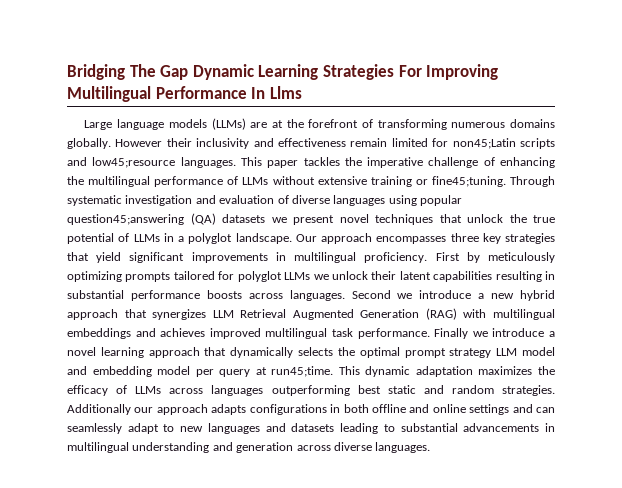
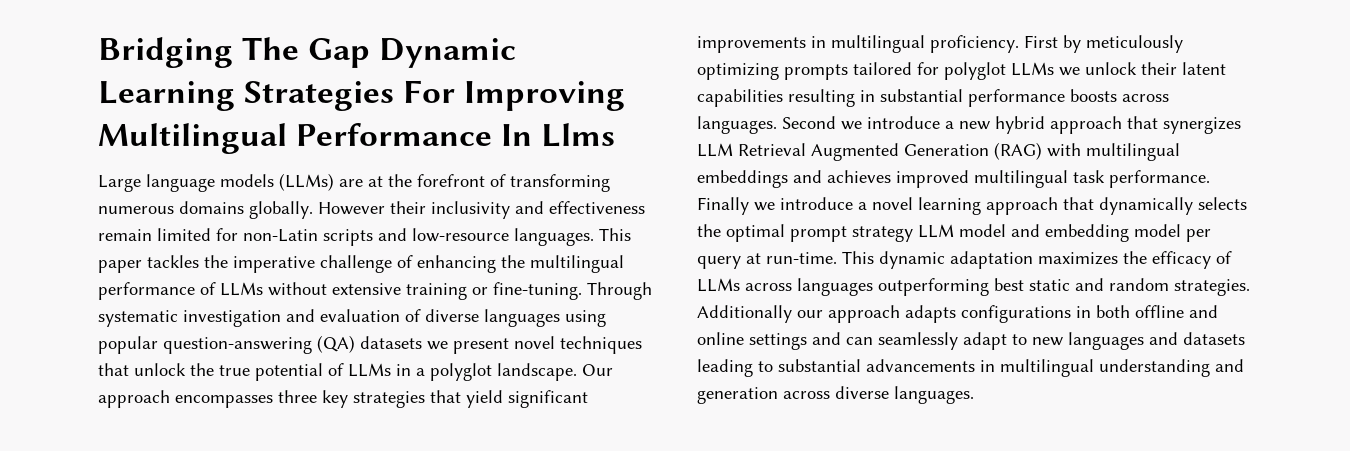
[452,138,516,149] non45;Latin -> [243,229,318,242] non-Latin
[92,157,176,168] low45;resource -> [412,228,509,242] low-resource
[431,176,506,187] fine45;tuning. -> [493,282,582,300] fine-tuning.
[67,214,184,225] question45;answering -> [163,337,312,354] question-answering
[271,366,334,377] run45;time. -> [766,252,837,264] run-time.

